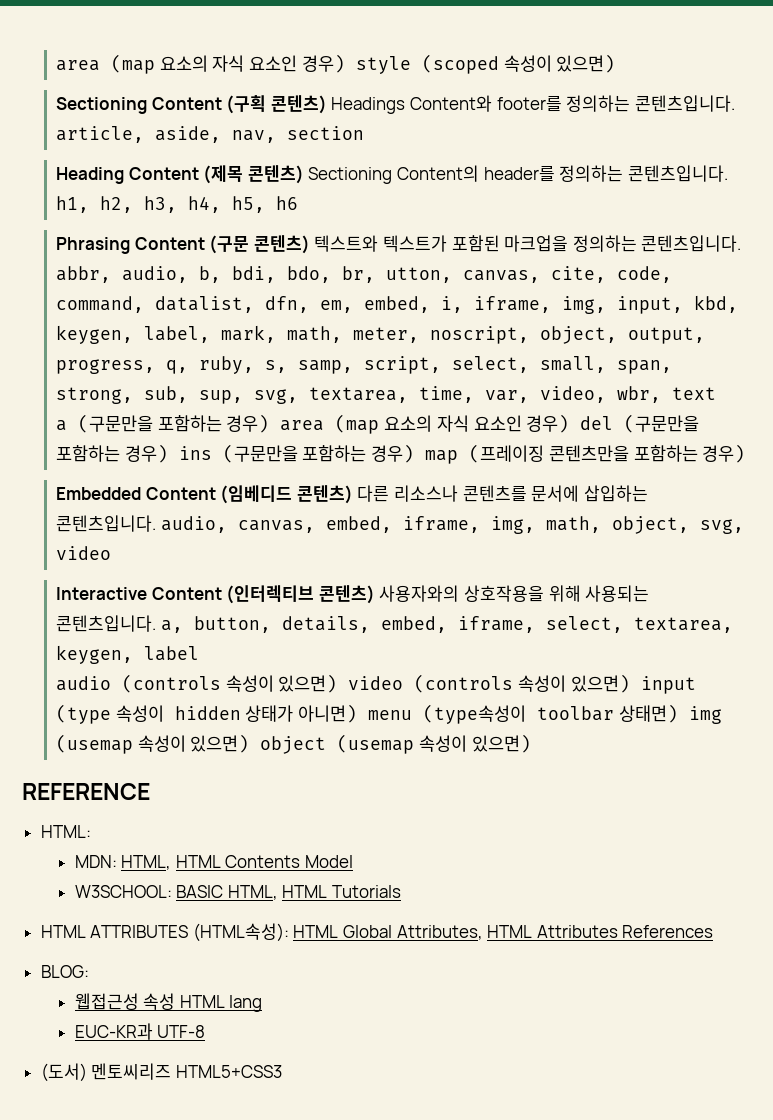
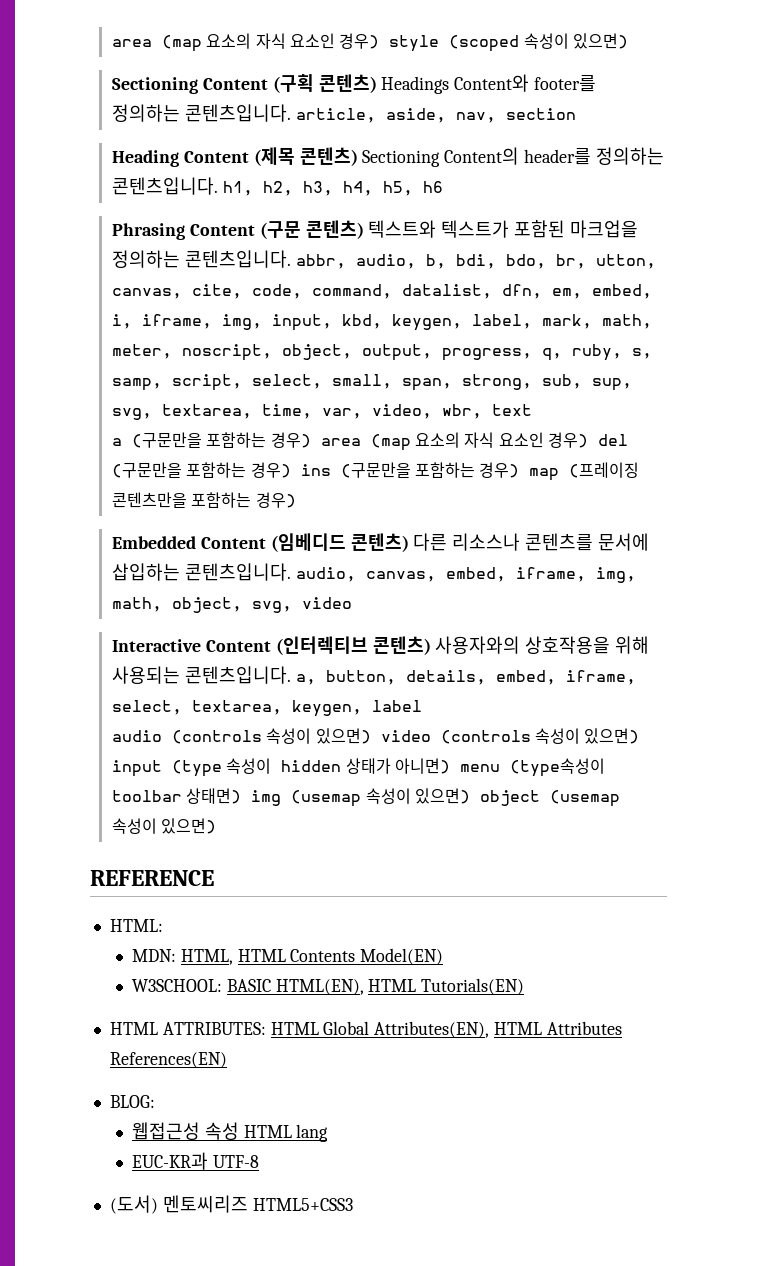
[305,855,354,868] Model -> [360,948,444,965] Model(EN)
[227,885,402,900] [40,923,289,942] HTML, HTML Tutorials // HTML ATTRIBUTES (HTML속성): -> [275,978,525,995] [109,1022,266,1035] HTML(EN), HTML Tutorials(EN) // HTML ATTRIBUTES:
[396,925,483,940] Attributes, -> [374,1021,490,1038] Attributes(EN),
[622,925,714,938] References -> [109,1052,227,1068] References(EN)

